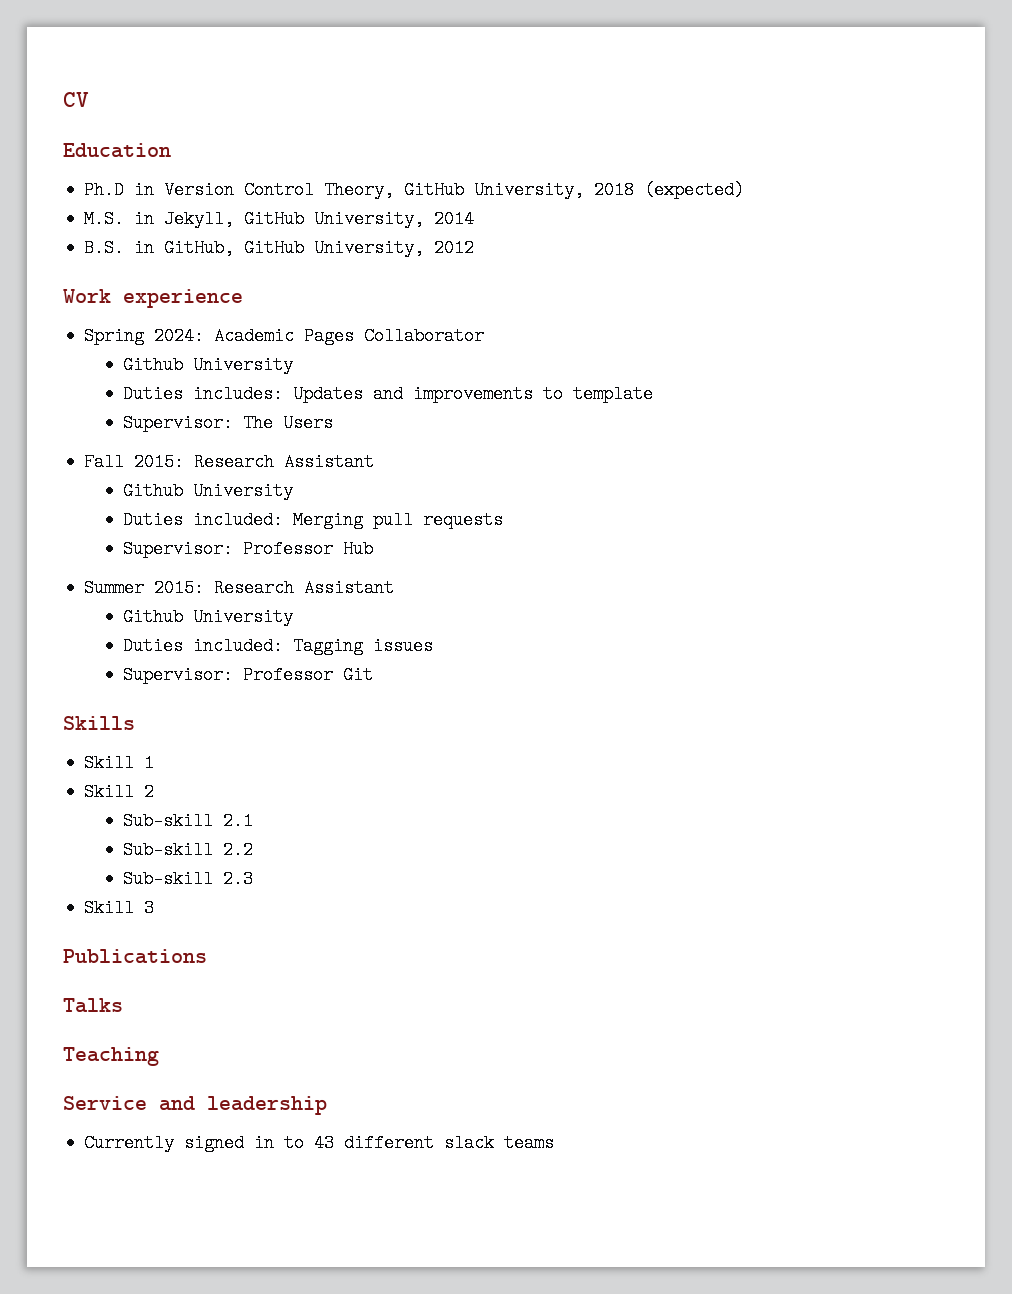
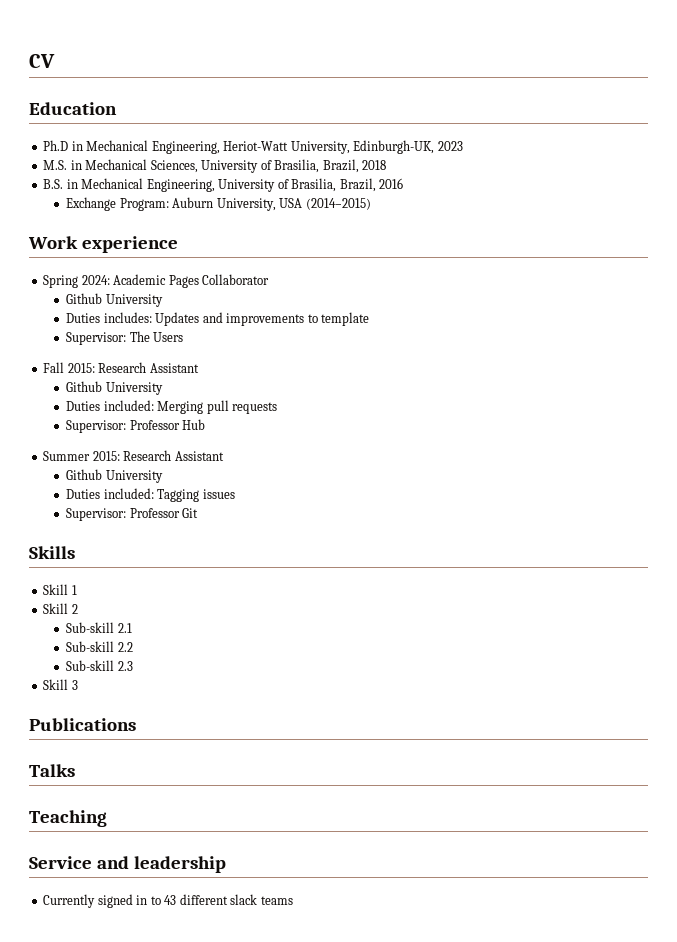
[164,181,745,199] [84,210,475,228] [84,239,475,257] Version Control Theory, GitHub University, 2018 (expected) // M.S. in Jekyll, GitHub University, 2014 // B.S. in GitHub, GitHub University, 2012 -> [86,140,463,154] [43,159,387,173] [43,178,404,192] [66,197,371,211] Mechanical Engineering, Heriot-Watt University, Edinburgh-UK, 2023 // M.S. in Mechanical Sciences, University of Brasilia, Brazil, 2018 // B.S. in Mechanical Engineering, University of Brasilia, Brazil, 2016 // Exchange Program: Auburn University, USA (2014–2015)

